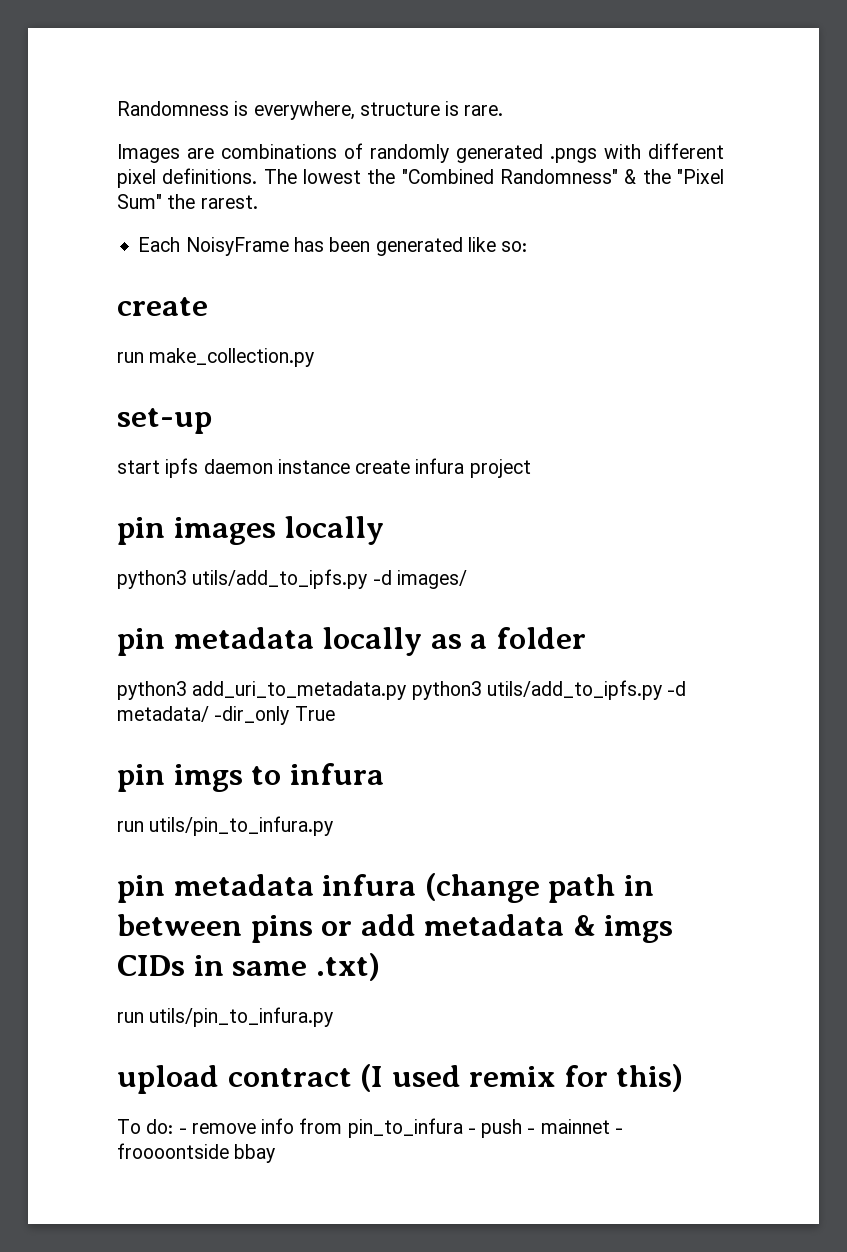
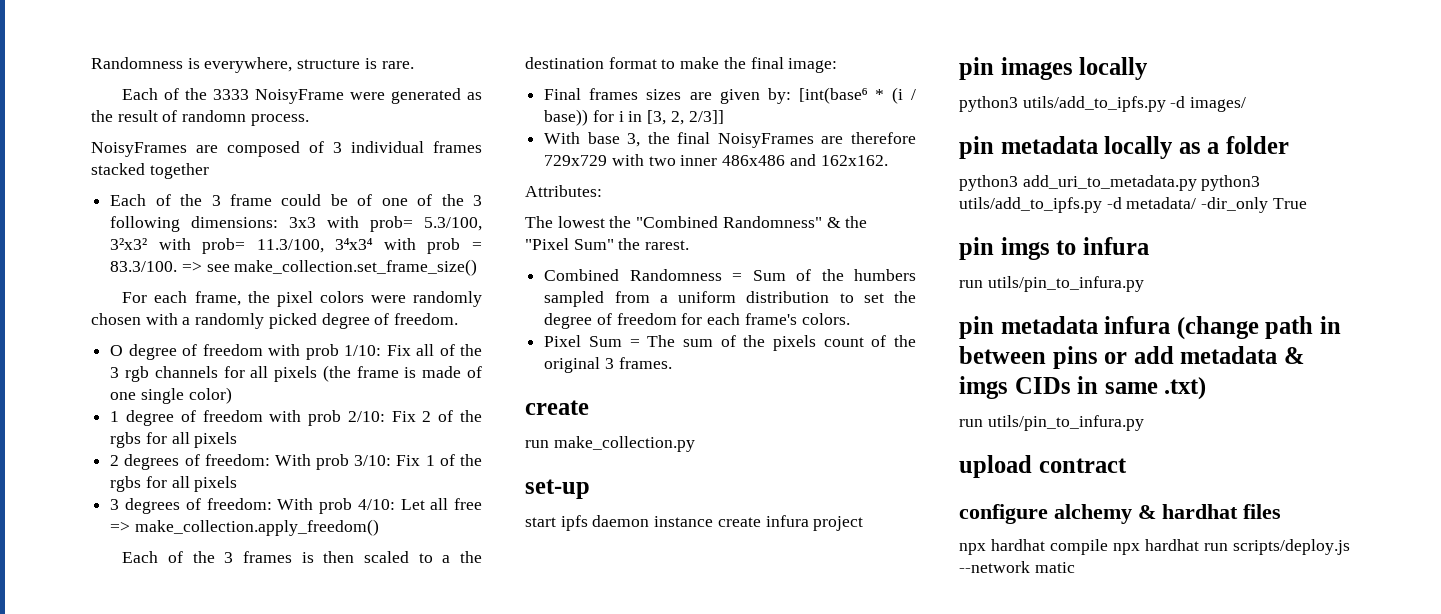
[117,143,724,163] [117,168,258,188] Images are combinations of randomly generated .pngs with different pixel definitions. -> [122,88,482,104] [91,110,309,126] [91,141,482,157] [91,163,209,179] [110,194,483,206] [110,216,482,232] [110,238,482,254] [110,259,478,276] [122,291,482,307] [91,313,459,329] [110,344,483,360] [110,365,482,382] [110,387,232,404] [110,410,482,426] [110,432,238,448] [110,454,483,470] [110,476,238,492] [110,498,482,514] [110,519,379,536] [122,551,482,563] [525,57,838,73] [544,87,916,104] [544,109,724,126] [544,132,916,148] [544,154,888,166] [525,185,602,197] Each of the 3333 NoisyFrame were generated as the result of randomn process. // NoisyFrames are composed of 3 individual frames stacked together // Each of the 3 frame could be of one of the 3 following dimensions: 3x3 with prob= 5.3/100, 3²x3² with prob= 11.3/100, 3⁴x3⁴ with prob = 83.3/100. => see make_collection.set_frame_size() // For each frame, the pixel colors were randomly chosen with a randomly picked degree of freedom. // O degree of freedom with prob 1/10: Fix all of the 3 rgb channels for all pixels (the frame is made of one single color) // 1 degree of freedom with prob 2/10: Fix 2 of the rgbs for all pixels // 2 degrees of freedom: With prob 3/10: Fix 1 of the rgbs for all pixels // 3 degrees of freedom: With prob 4/10: Let all free => make_collection.apply_freedom() // Each of the 3 frames is then scaled to a the destination format to make the final image: // Final frames sizes are given by: [int(base⁶ * (i / base)) for i in [3, 2, 2/3]] // With base 3, the final NoisyFrames are therefore 729x729 with two inner 486x486 and 162x162. // Attributes: //
[138,237,528,256] Each NoisyFrame has been generated like so: -> [544,269,916,281] [544,291,916,307] [544,313,850,329] [544,335,916,351] [544,357,672,373] Combined Randomness = Sum of the humbers sampled from a uniform distribution to set the degree of freedom for each frame's colors. // Pixel Sum = The sum of the pixels count of the original 3 frames.
[360,1064,684,1092] [117,1118,623,1138] [117,1143,276,1163] (I used remix for this) // To do: - remove info from pin_to_infura - push - mainnet - froooontside bbay -> [959,504,1281,524] [959,539,1350,555] [959,561,1075,573] // configure alchemy & hardhat files // npx hardhat compile npx hardhat run scripts/deploy.js --network matic

